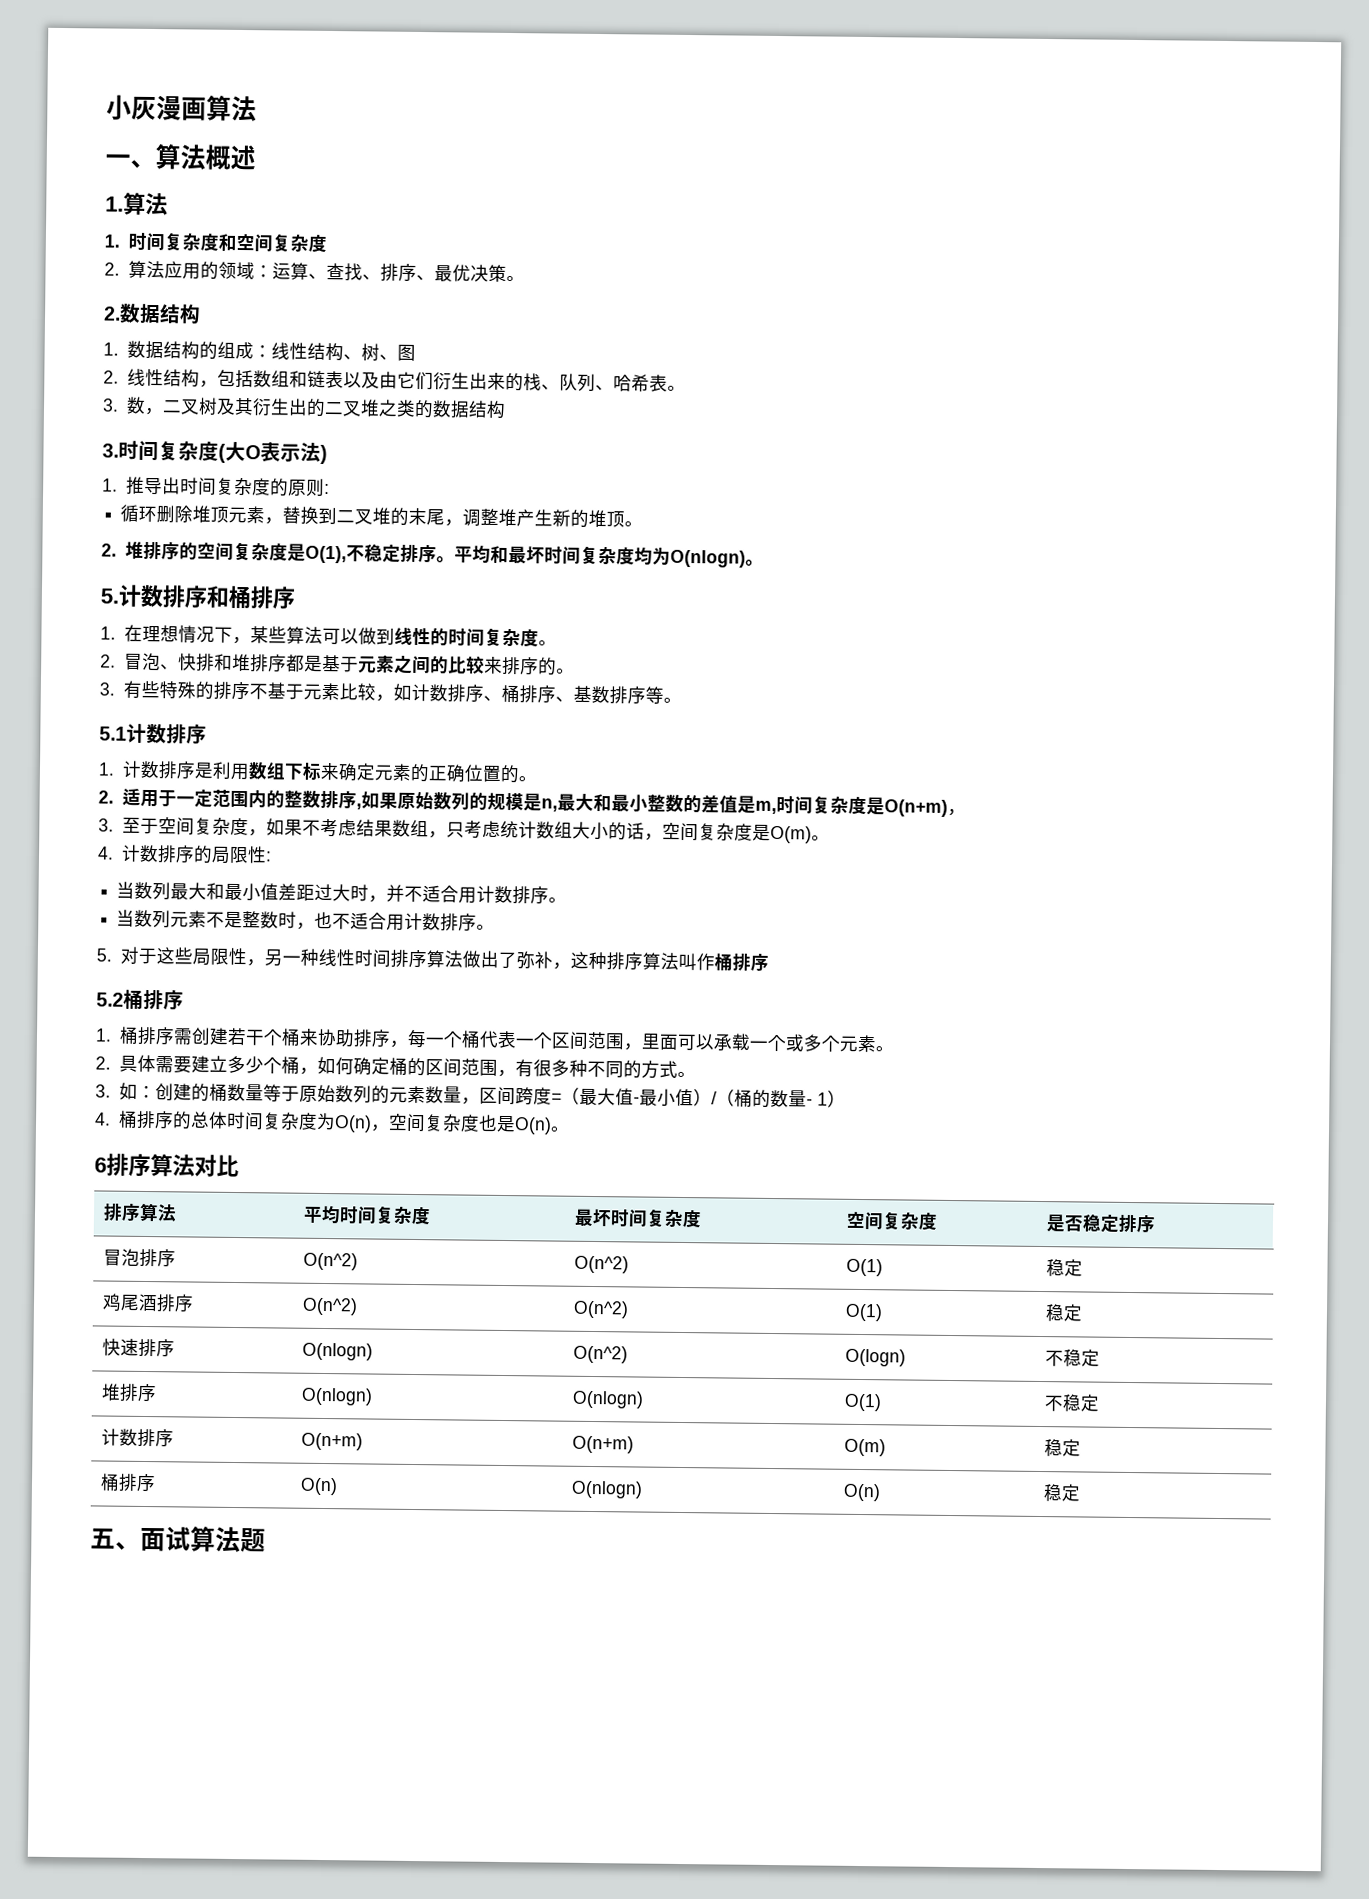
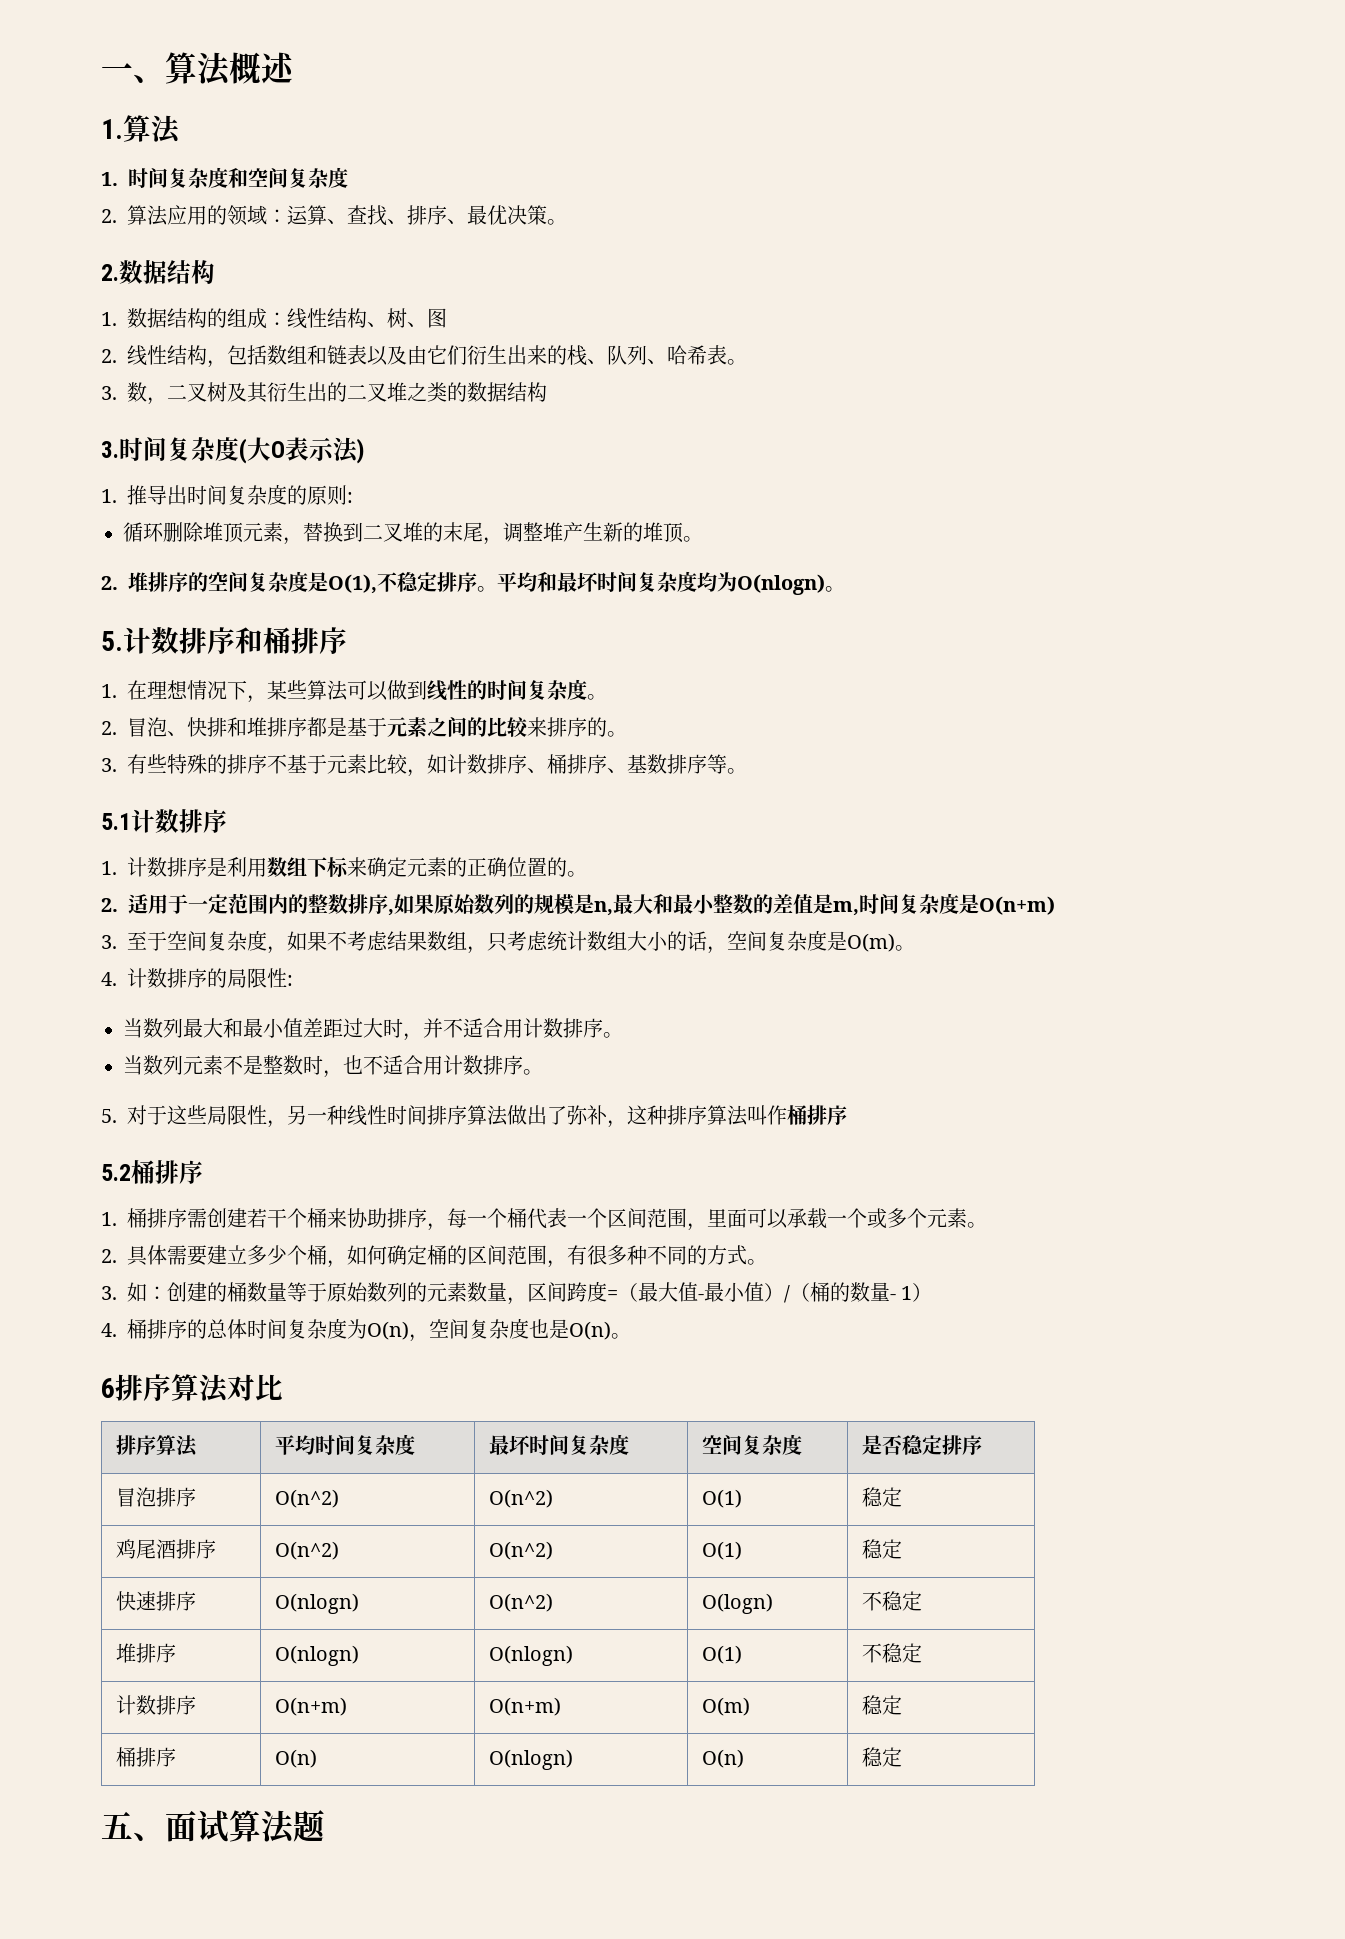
[106,94,257,122] 小灰漫画算法 // -> (101, 71) none
[946,808,966,817] ， -> (1055, 905) none

